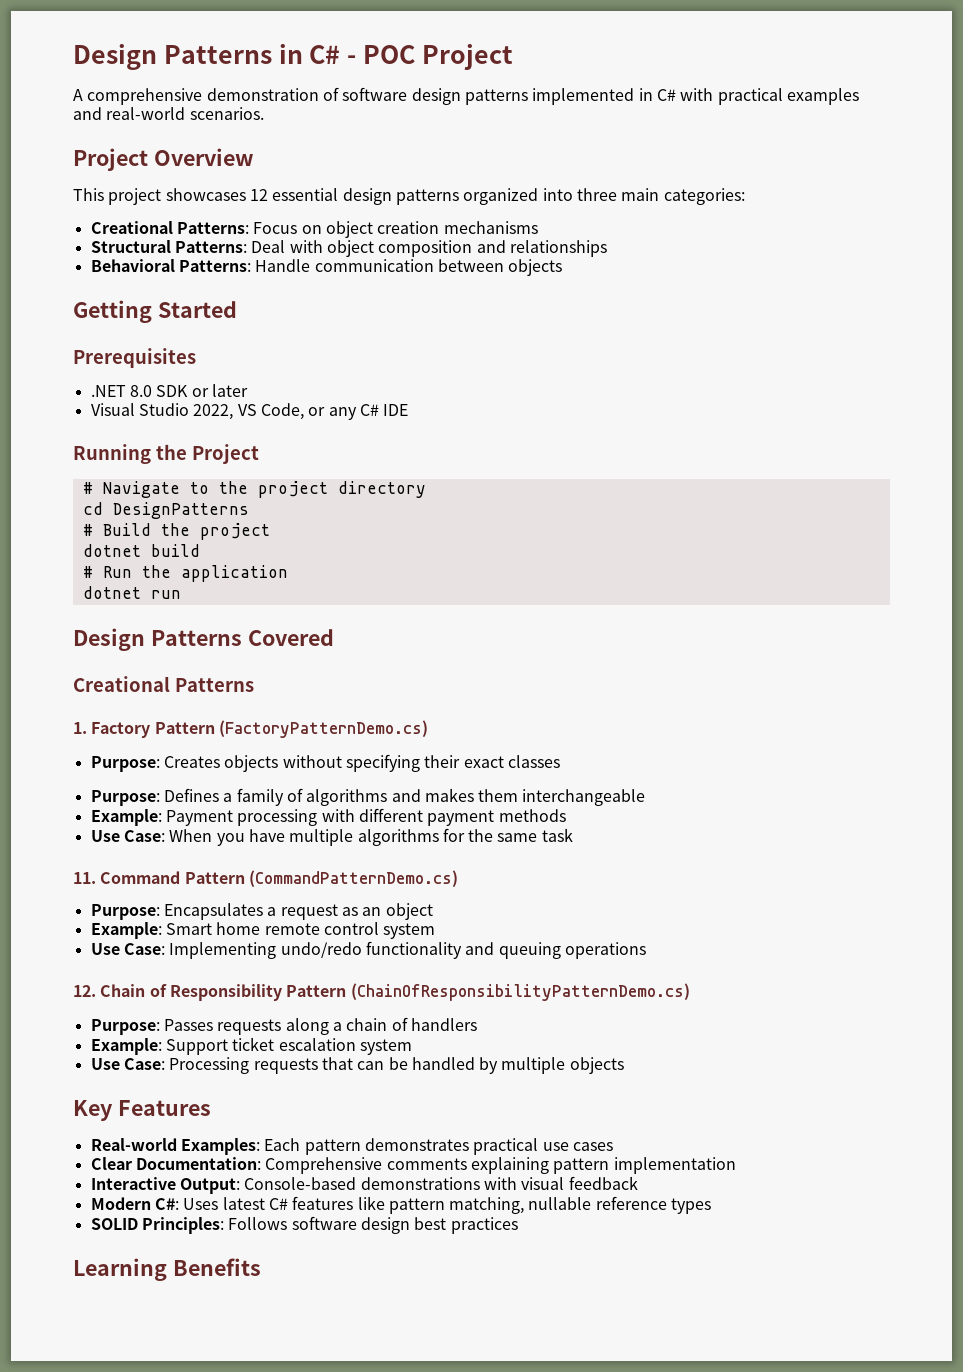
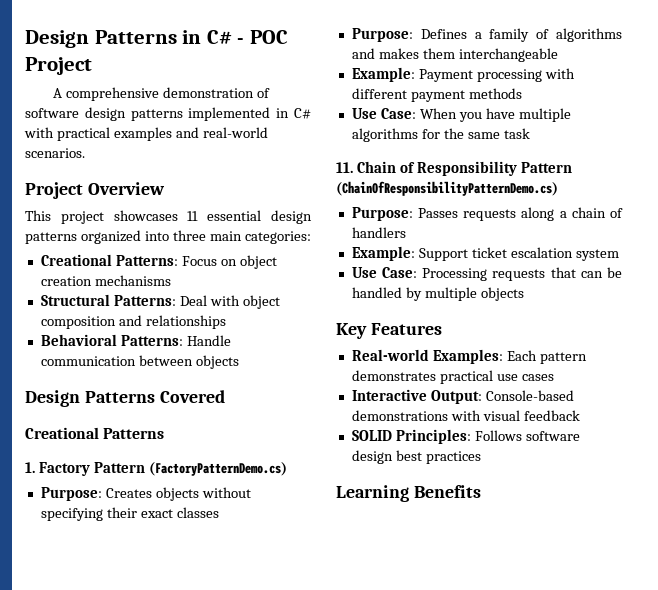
[249,189,268,201] 12 -> [187,211,199,221] 11
[73,300,237,323] [73,348,196,368] [90,384,248,397] [90,403,409,420] [73,444,259,464] [82,481,426,498] [82,502,249,519] [82,523,270,540] [82,544,200,557] [82,565,288,582] [82,586,181,599] // Getting Started // Prerequisites // .NET 8.0 SDK or later // Visual Studio 2022, VS Code, or any C# IDE // Running the Project // # Navigate to the project directory // cd DesignPatterns // # Build the project // dotnet build // # Run the application // dotnet run -> (239, 362) none
[100,870,458,887] [90,903,433,920] [90,922,436,939] [90,941,646,959] [73,985,96,997] Command Pattern (CommandPatternDemo.cs) // Purpose: Encapsulates a request as an object // Example: Smart home remote control system // Use Case: Implementing undo/redo functionality and queuing operations // 12. -> (353, 167) none
[90,1157,736,1174] // Clear Documentation: Comprehensive comments explaining pattern implementation -> (554, 377) none
[90,1196,712,1214] // Modern C#: Uses latest C# features like pattern matching, nullable reference types -> (580, 415) none

